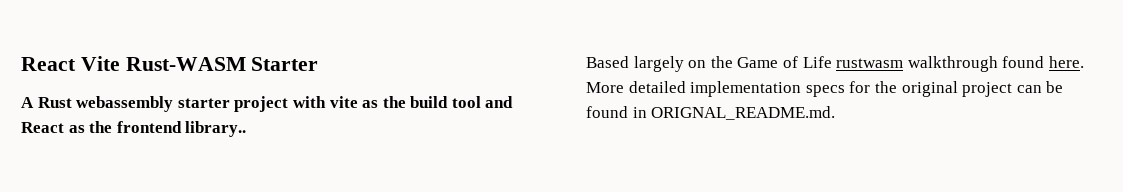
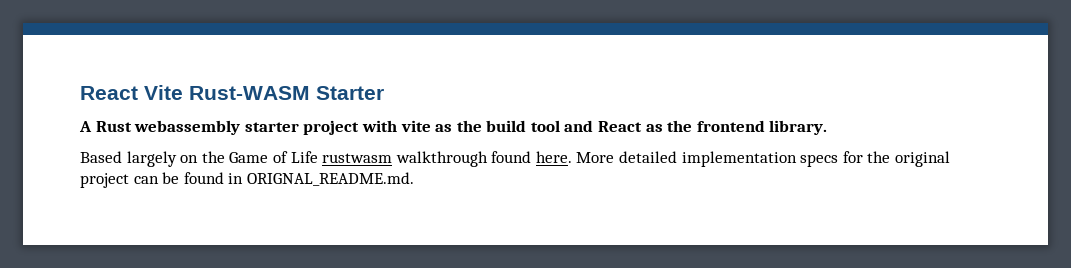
[185,121,247,137] library.. -> [769,120,828,135] library.

